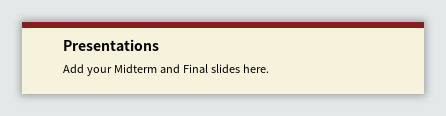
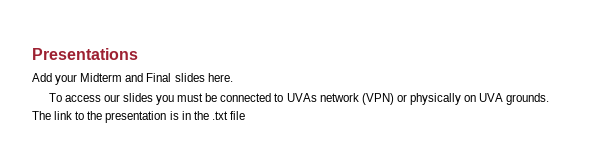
(269, 68) none -> [48,93,550,105] [32,111,245,123] // To access our slides you must be connected to UVAs network (VPN) or physically on UVA grounds. The link to the presentation is in the .txt file

